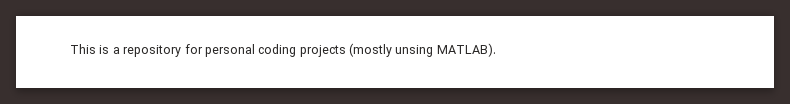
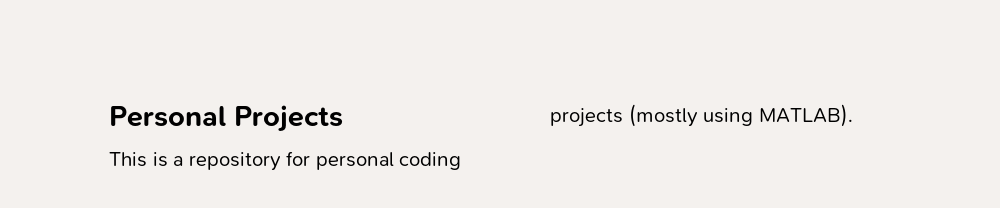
(70, 49) none -> [109,105,343,132] Personal Projects //
[395,45,434,57] unsing -> [703,108,754,126] using

